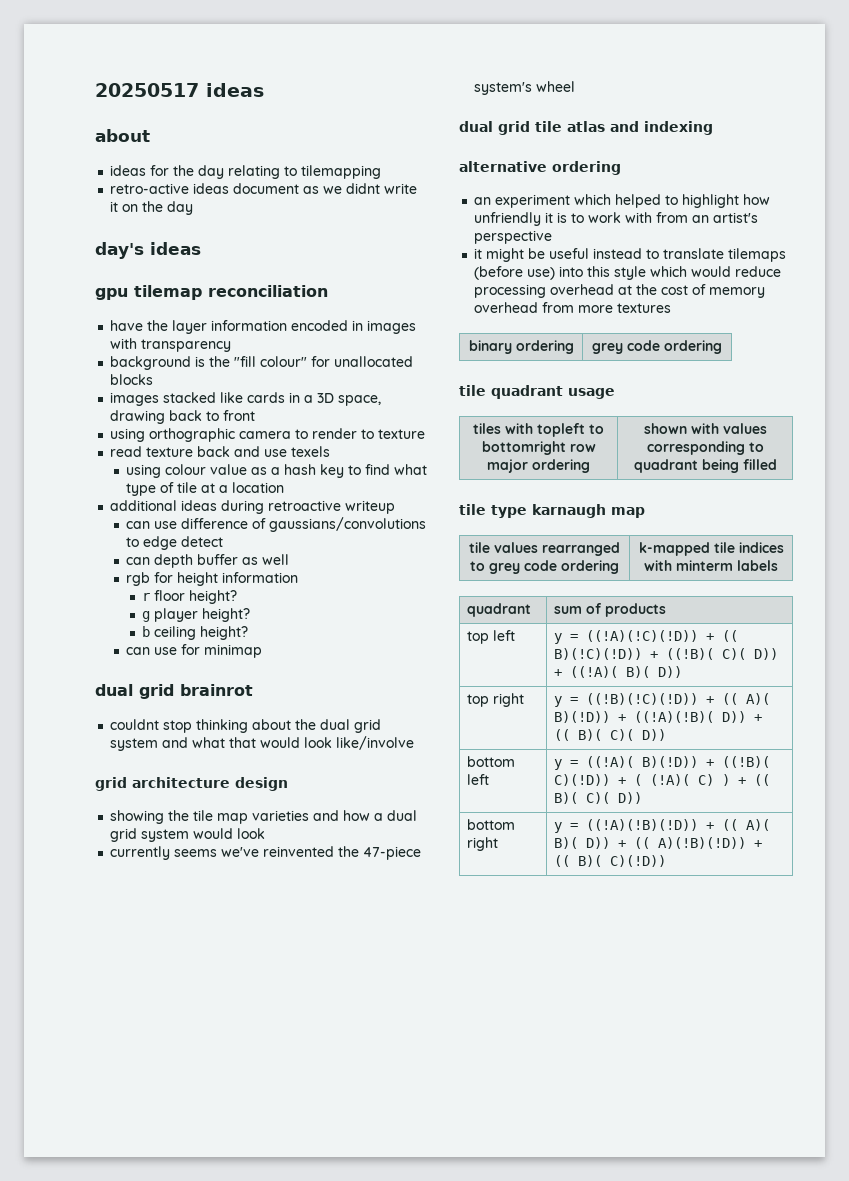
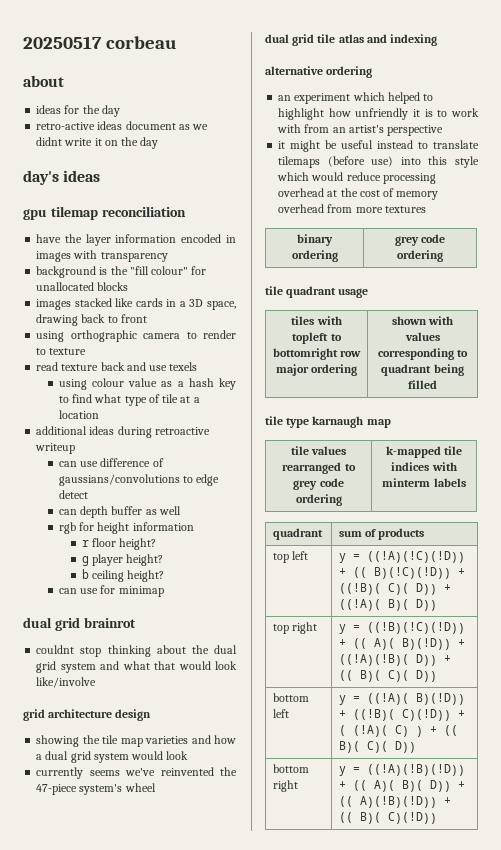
[206,83,264,97] ideas -> [105,36,177,49] corbeau
[228,165,382,179] relating to tilemapping -> (120, 111) none

